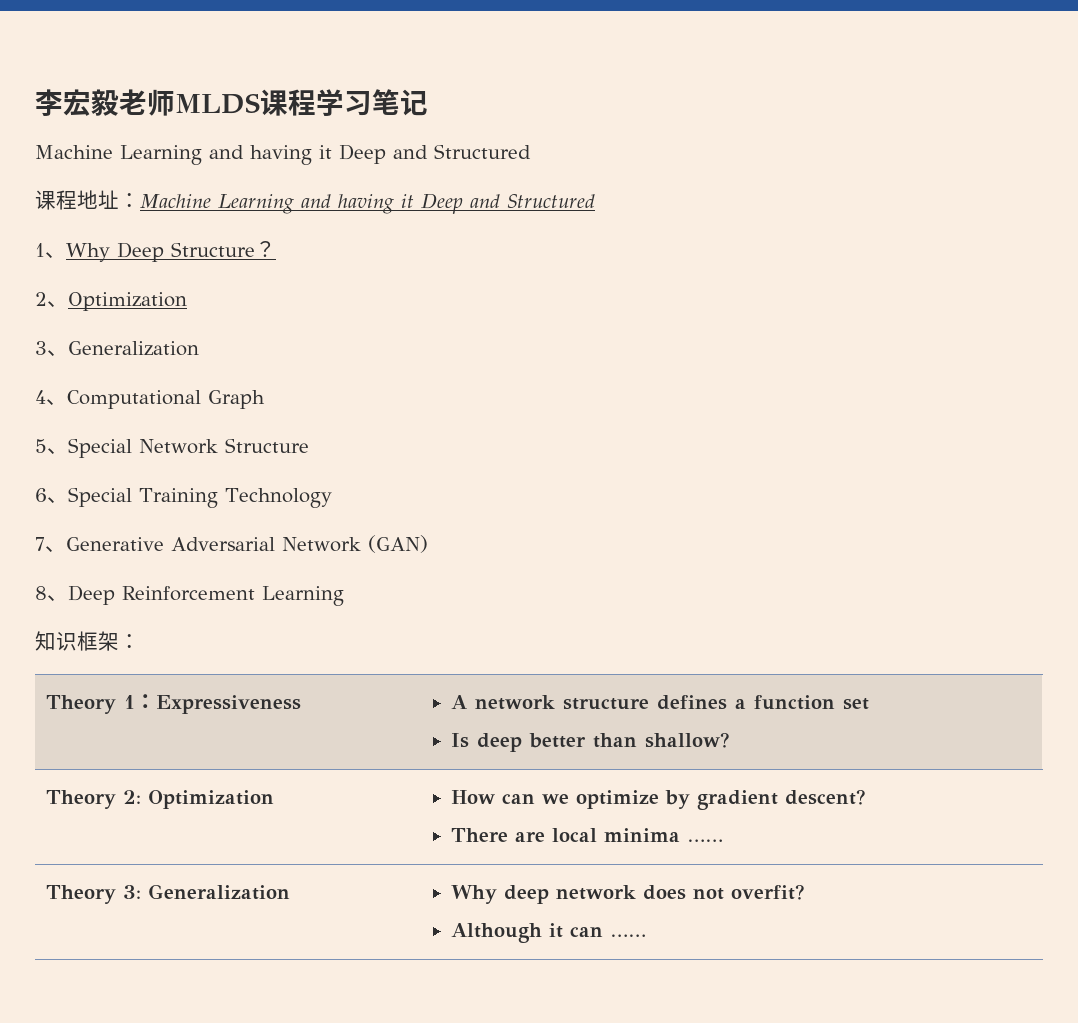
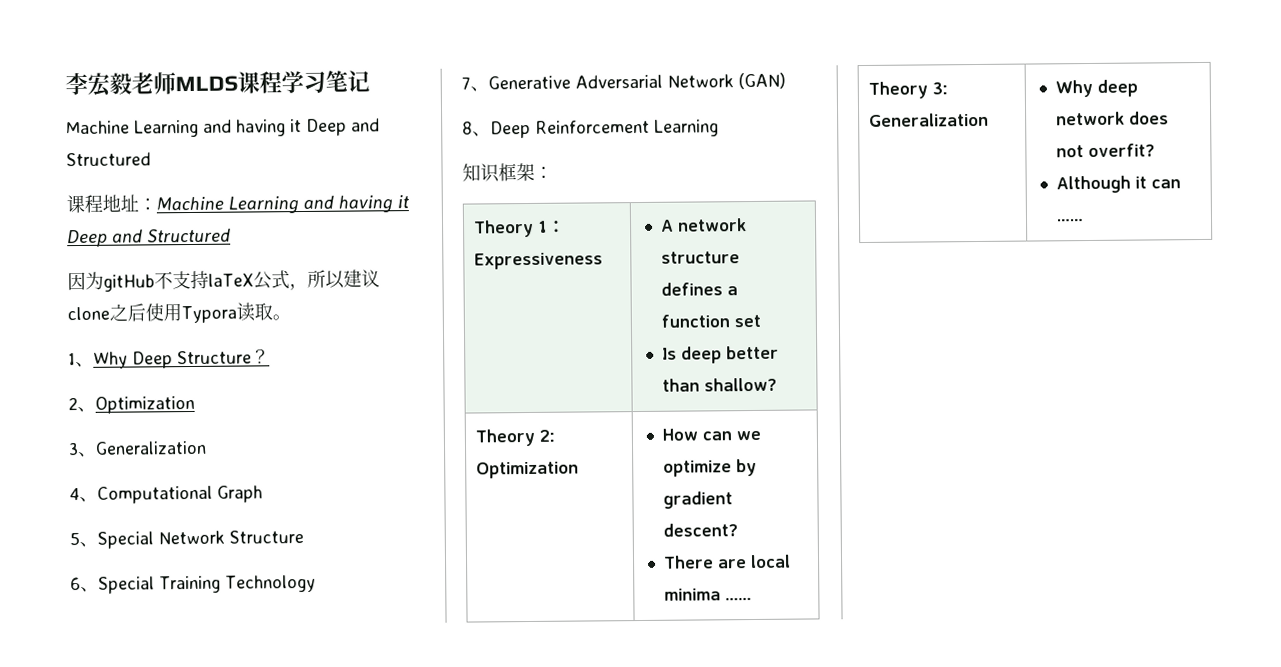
(595, 201) none -> [67,269,380,292] [67,302,291,324] // 因为gitHub不支持laTeX公式，所以建议clone之后使用Typora读取。

